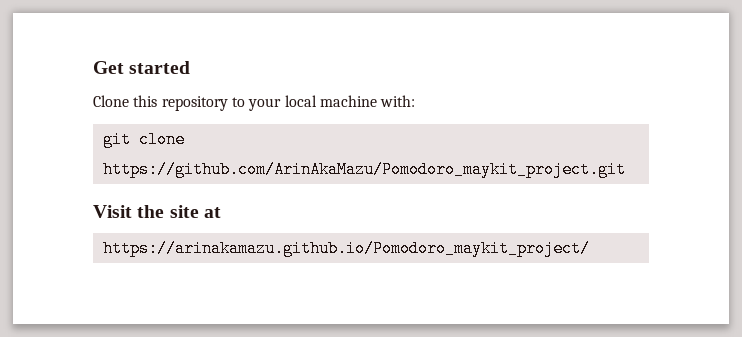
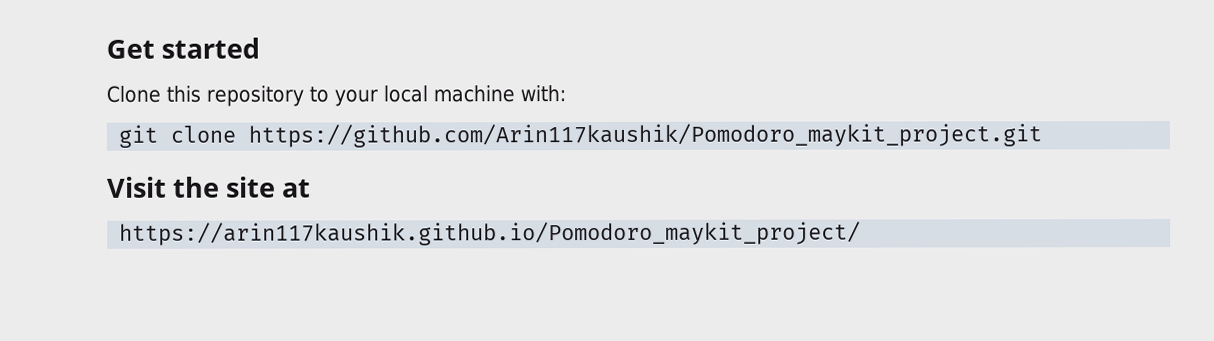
[102,161,626,178] https://github.com/ArinAkaMazu/Pomodoro_maykit_project.git -> [248,123,1043,148] https://github.com/Arin117kaushik/Pomodoro_maykit_project.git
[102,240,590,257] https://arinakamazu.github.io/Pomodoro_maykit_project/ -> [119,221,862,246] https://arin117kaushik.github.io/Pomodoro_maykit_project/

